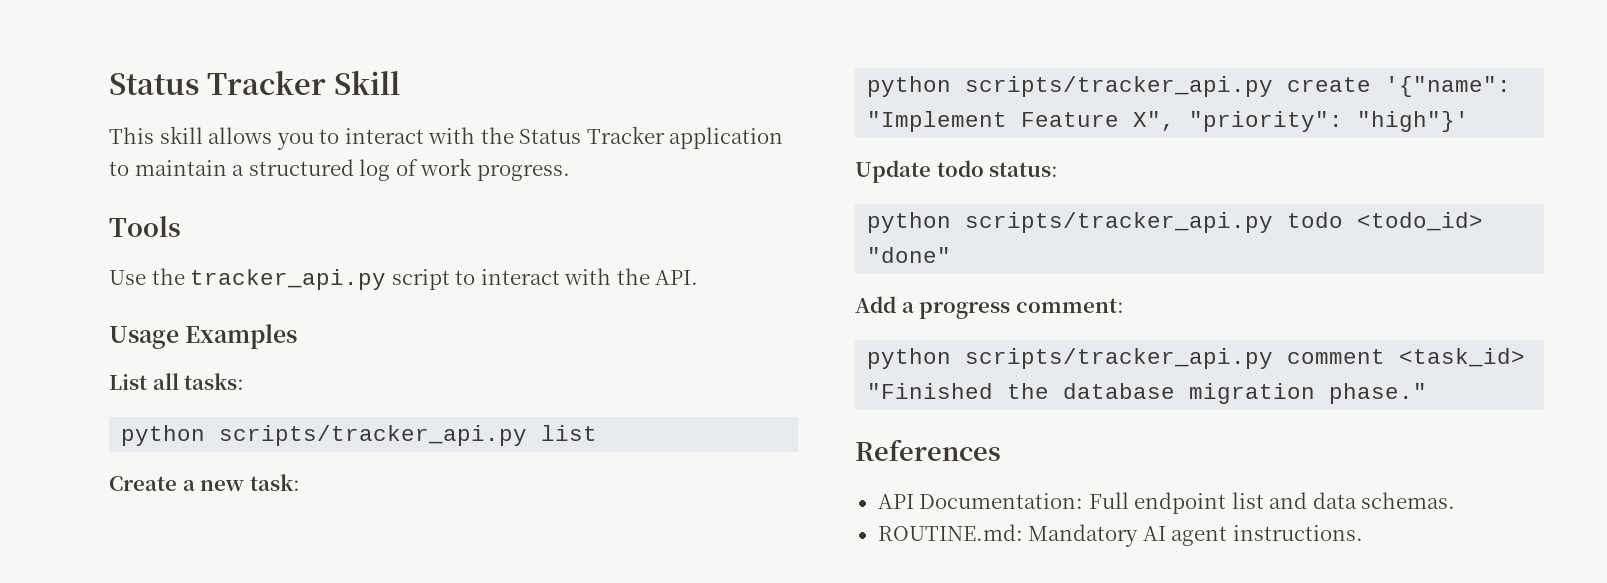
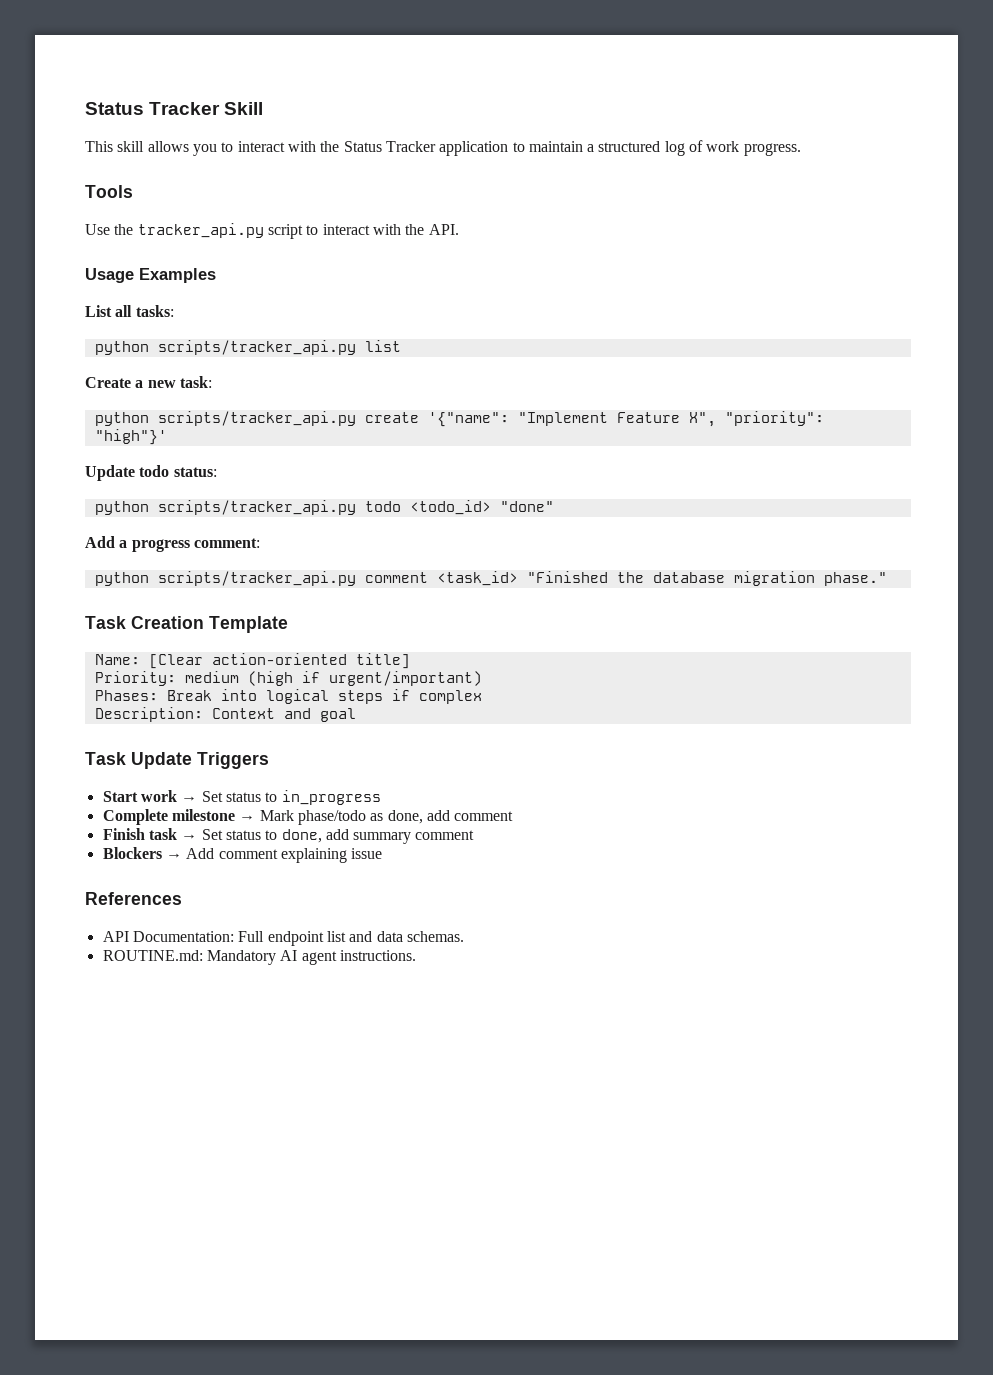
(1428, 393) none -> [85,616,288,633] [94,653,410,669] [94,671,482,686] [94,689,482,704] [94,707,356,722] [85,752,269,769] [102,790,381,805] [102,809,514,825] [102,828,475,844] [102,847,383,863] // Task Creation Template // Name: [Clear action-oriented title] // Priority: medium (high if urgent/important) // Phases: Break into logical steps if complex // Description: Context and goal // Task Update Triggers // Start work → Set status to in_progress // Complete milestone → Mark phase/todo as done, add comment // Finish task → Set status to done, add summary comment // Blockers → Add comment explaining issue

